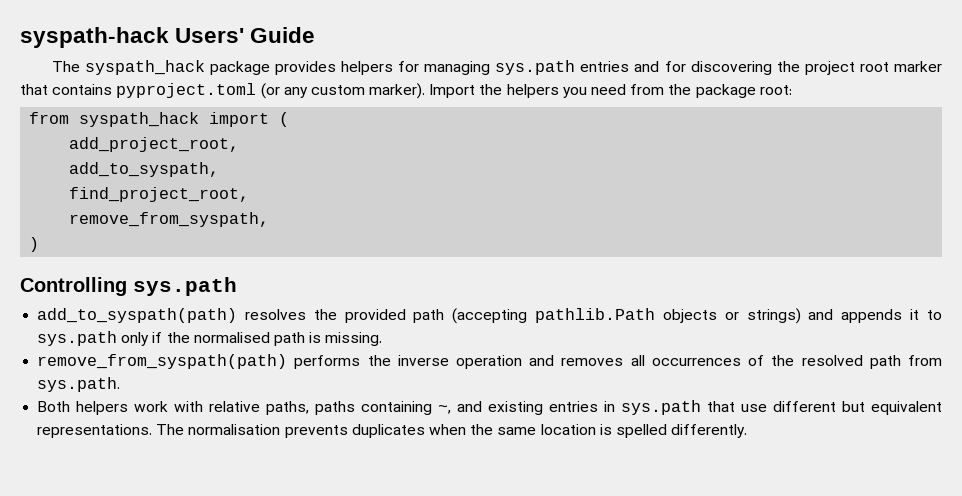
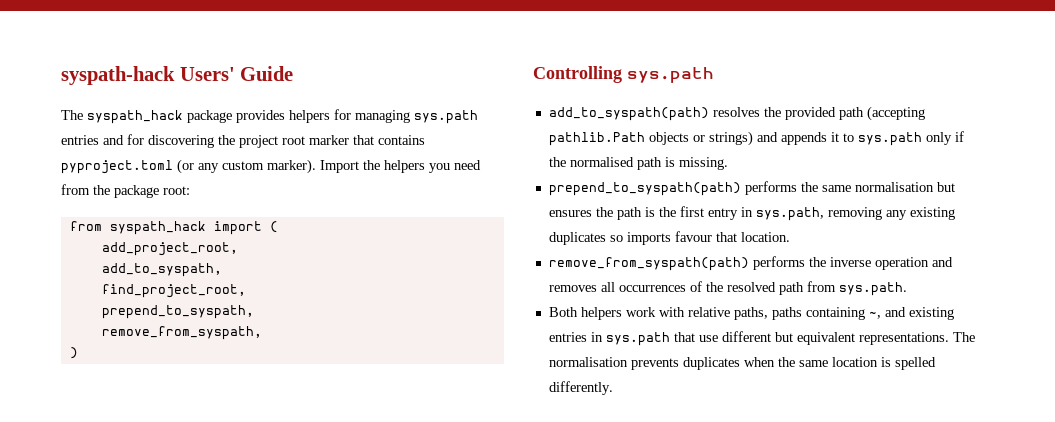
(250, 194) none -> [101,305,254,319] // prepend_to_syspath,
(383, 339) none -> [548,181,955,196] [548,206,955,221] [548,231,790,245] // prepend_to_syspath(path) performs the same normalisation but ensures the path is the first entry in sys.path, removing any existing duplicates so imports favour that location.

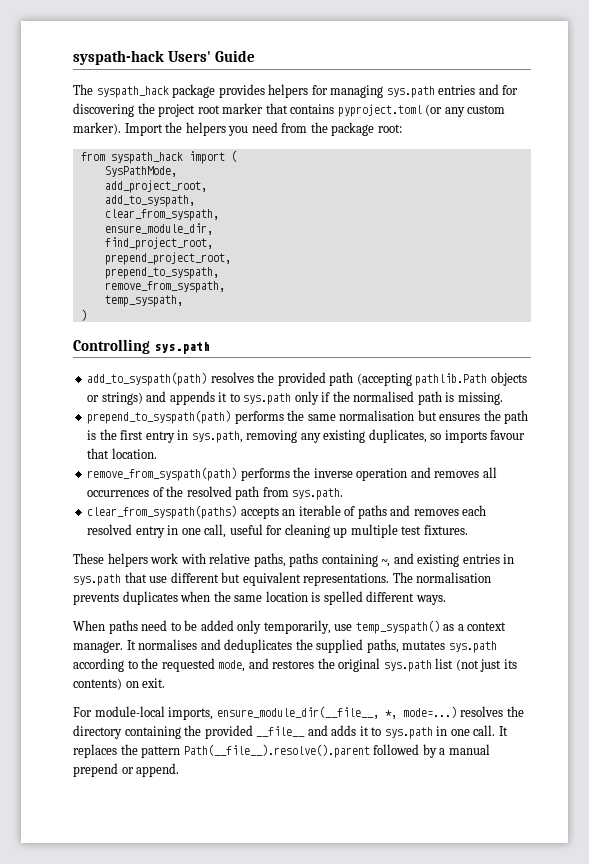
(278, 227) none -> [104,166,177,177] // SysPathMode,
(222, 270) none -> [104,209,219,221] [104,223,213,235] // clear_from_syspath, // ensure_module_dir,
(246, 291) none -> [104,252,231,265] // prepend_project_root,
(262, 333) none -> [104,295,183,307] // temp_syspath,
[548,232,606,245] duplicates -> [368,429,427,443] duplicates,
[548,307,578,317] Both -> [87,505,487,519] [87,524,468,538] [73,553,104,564] clear_from_syspath(paths) accepts an iterable of paths and removes each resolved entry in one call, useful for cleaning up multiple test fixtures. // These
[548,381,613,395] differently. -> [366,591,446,605] [73,620,507,634] [73,639,497,653] [73,658,517,672] [73,678,166,690] [73,706,524,720] [73,725,508,739] [73,744,490,758] [73,763,180,777] different ways. // When paths need to be added only temporarily, use temp_syspath() as a context manager. It normalises and deduplicates the supplied paths, mutates sys.path according to the requested mode, and restores the original sys.path list (not just its contents) on exit. // For module-local imports, ensure_module_dir(__file__, *, mode=...) resolves the directory containing the provided __file__ and adds it to sys.path in one call. It replaces the pattern Path(__file__).resolve().parent followed by a manual prepend or append.

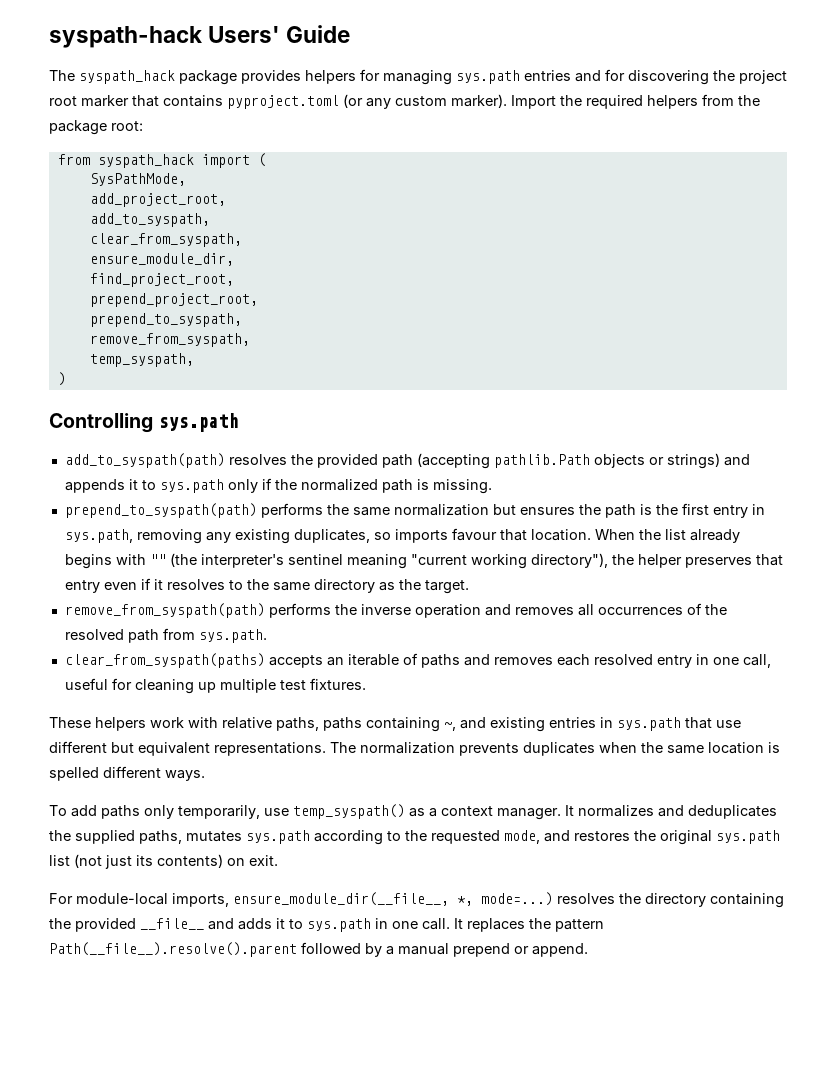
[185,122,278,136] helpers you need -> [586,95,698,109] required helpers
[353,391,415,402] normalised -> [300,479,378,491] normalized
[339,410,415,421] normalisation -> [393,504,489,516] normalization
(157, 453) none -> [594,529,740,543] [64,553,783,569] [64,578,469,594] When the list already begins with "" (the interpreter's sentinel meaning "current working directory"), the helper preserves that entry even if it resolves to the same directory as the target.
[416,572,492,583] normalisation -> [360,742,455,754] normalization
[73,620,234,634] When paths need to be added -> [49,805,140,819] To add paths
[138,639,198,650] normalises -> [578,805,654,817] normalizes

